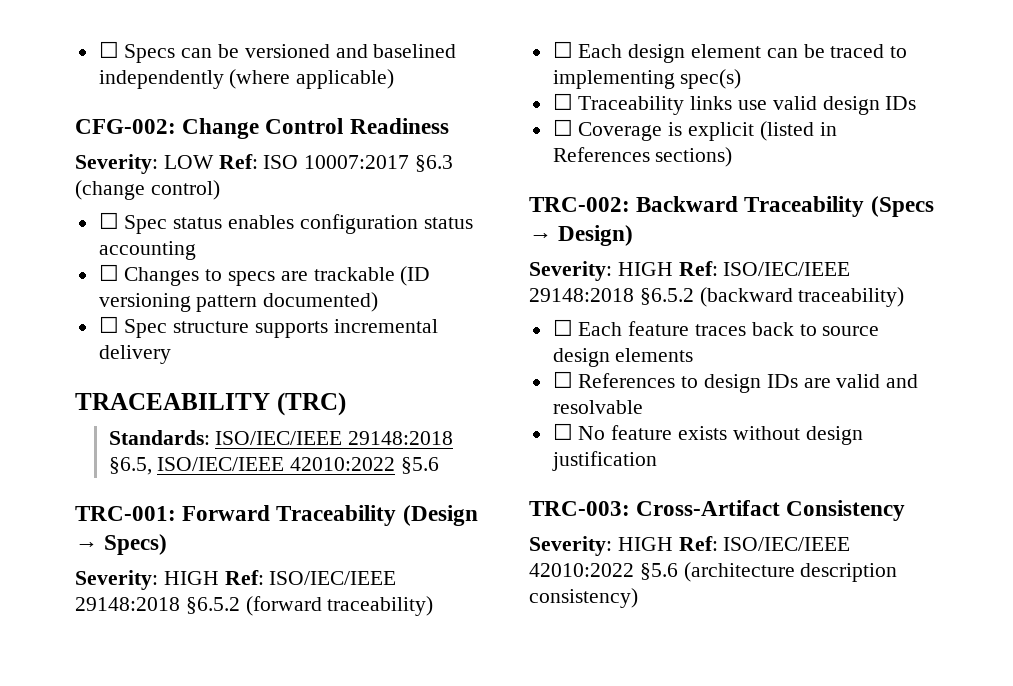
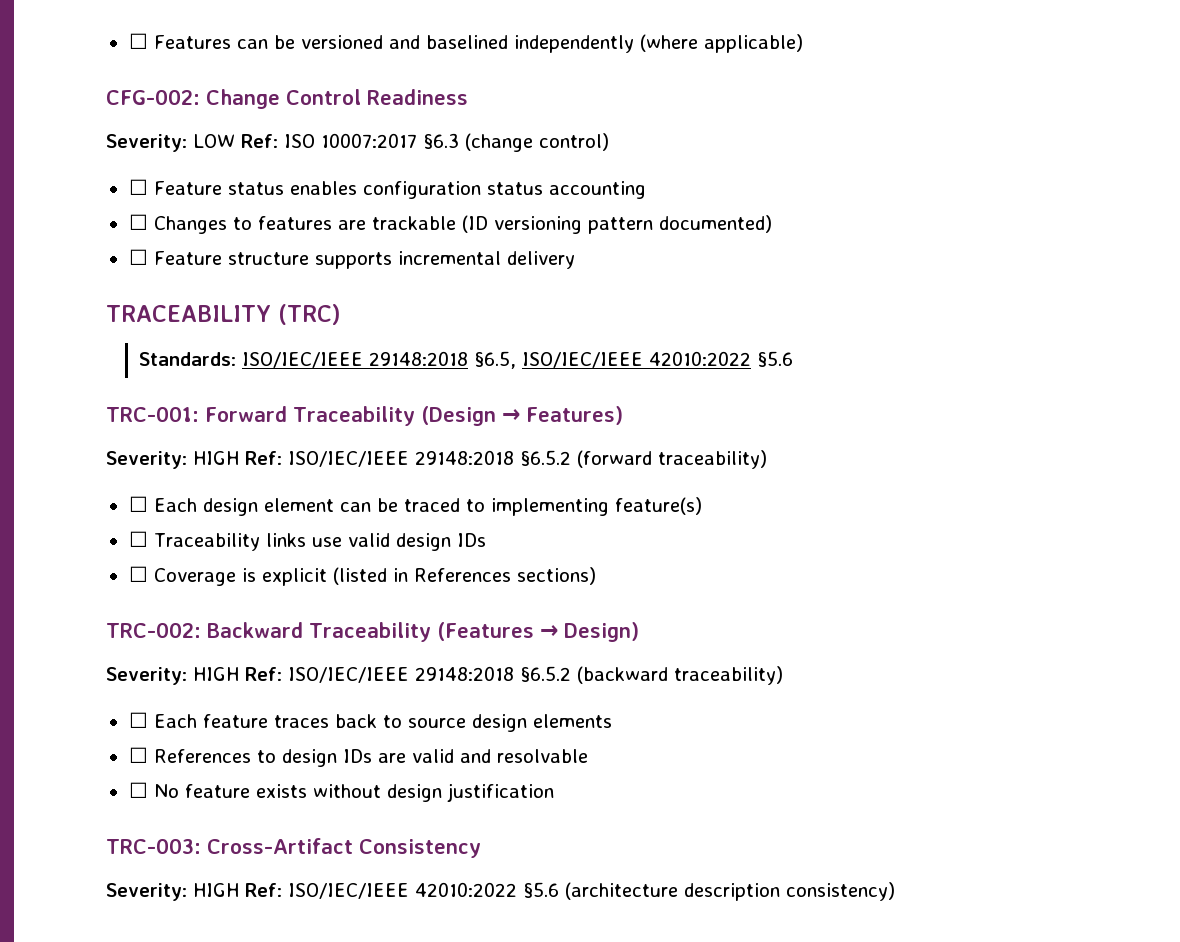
[98,41,176,63] ☐ Specs -> [128,33,231,49] ☐ Features
[124,215,168,234] Spec -> [153,181,222,195] Feature
[228,271,276,286] specs -> [257,216,332,230] features
[124,319,168,338] Spec -> [153,251,222,265] Feature
[104,534,168,555] Specs) -> [525,406,623,425] Features)
[680,69,742,89] spec(s) -> [614,497,702,515] feature(s)
[870,196,934,217] (Specs -> [436,622,534,641] (Features

